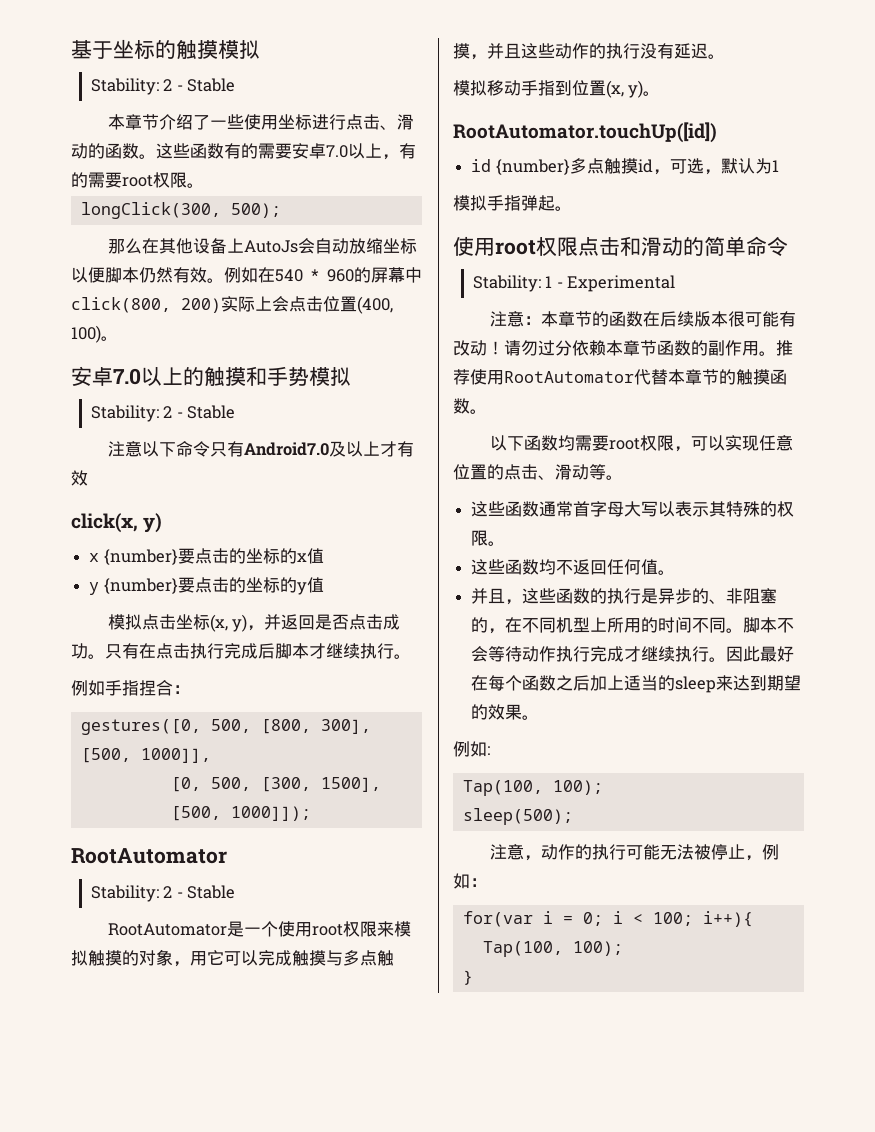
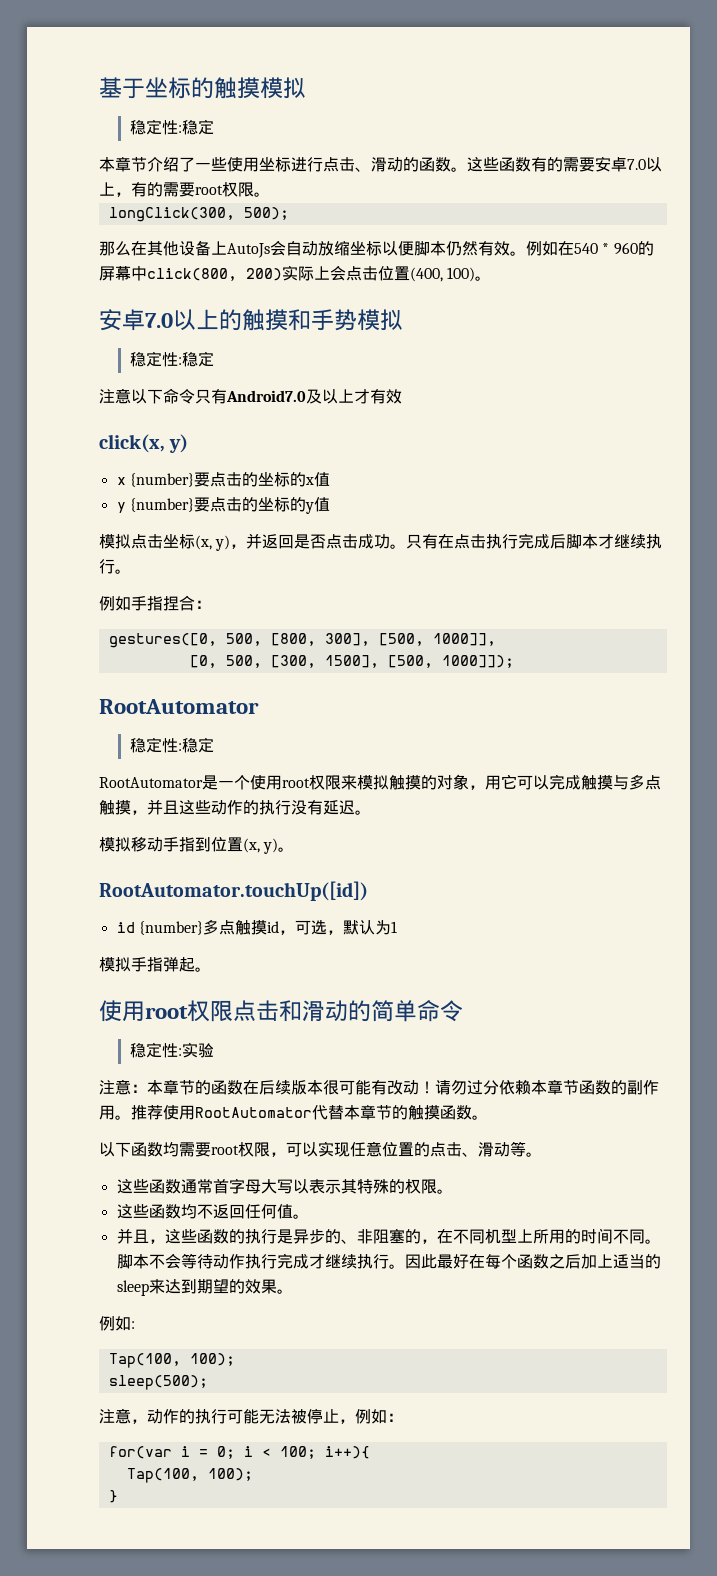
[90,78,236,95] Stability: 2 - Stable -> [129,119,214,135] 稳定性:稳定
[90,405,236,422] Stability: 2 - Stable -> [129,351,214,367] 稳定性:稳定
[90,885,236,902] Stability: 2 - Stable -> [129,737,214,753] 稳定性:稳定
[472,275,676,292] Stability: 1 - Experimental -> [129,1042,214,1058] 稳定性:实验

